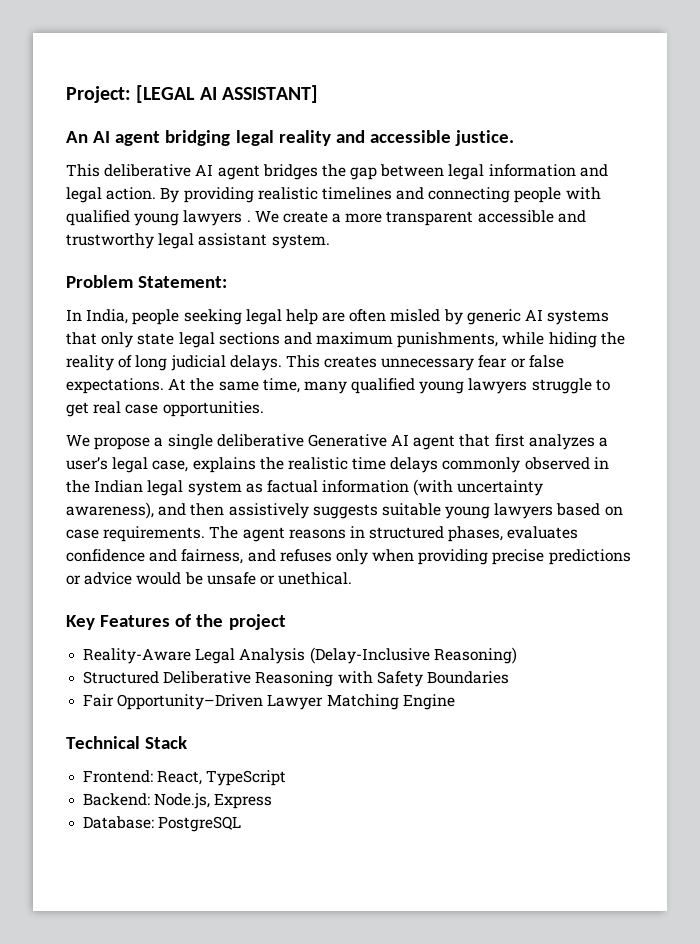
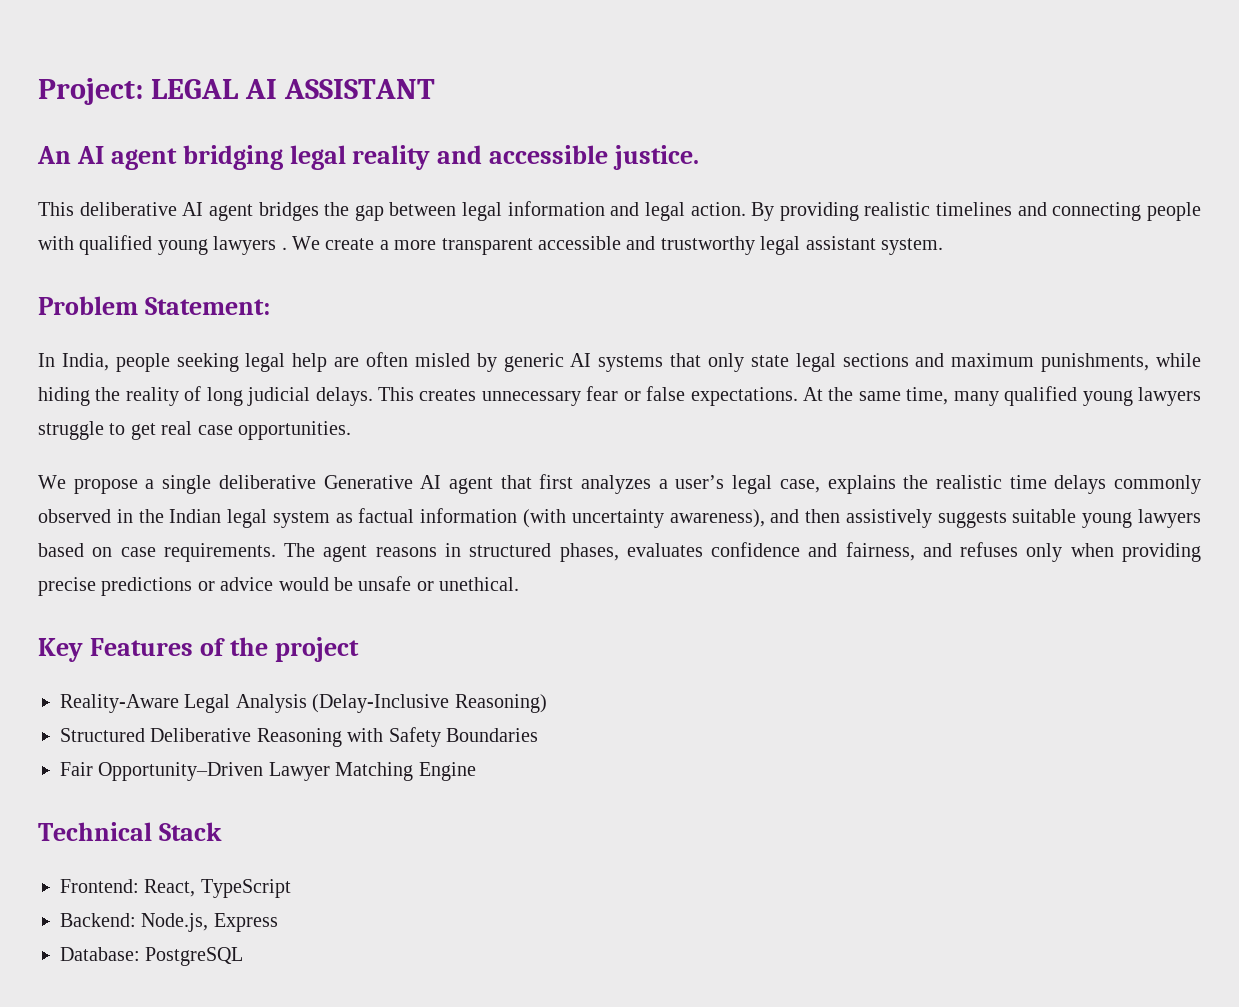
[136,85,319,103] [LEGAL AI ASSISTANT] -> [151,79,436,99] LEGAL AI ASSISTANT

